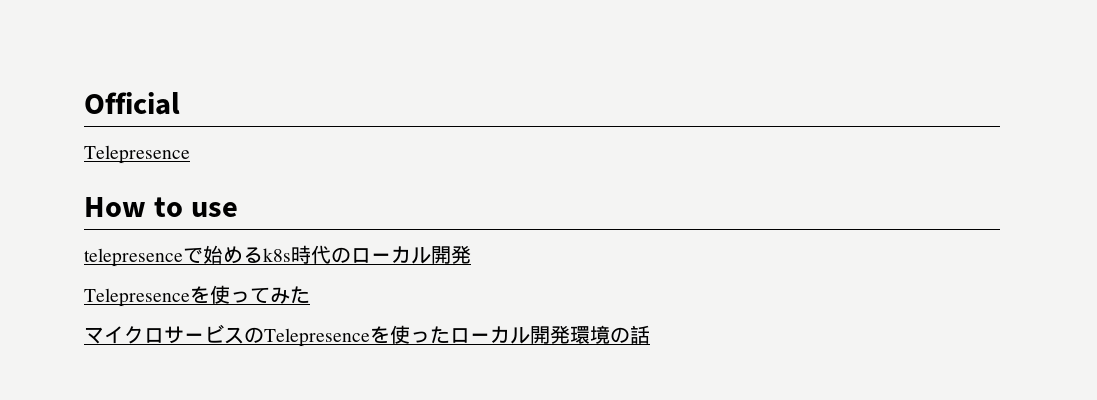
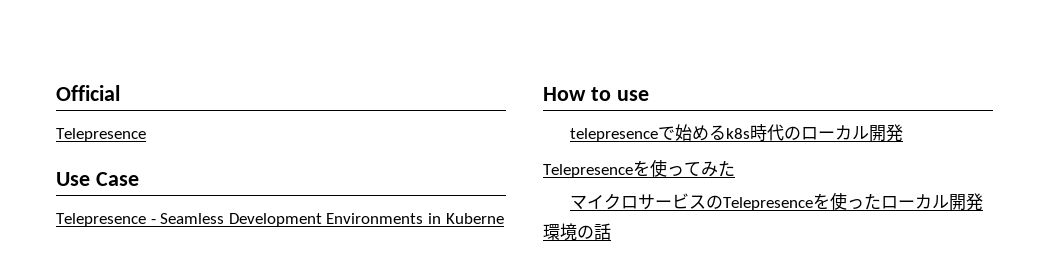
(190, 154) none -> [56,172,139,186] [56,213,504,227] // Use Case // Telepresence - Seamless Development Environments in Kuberne

